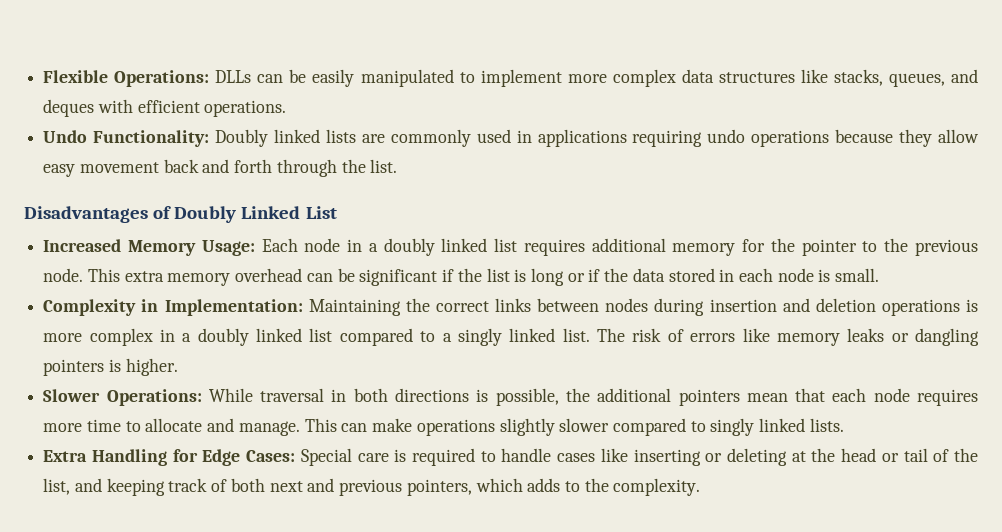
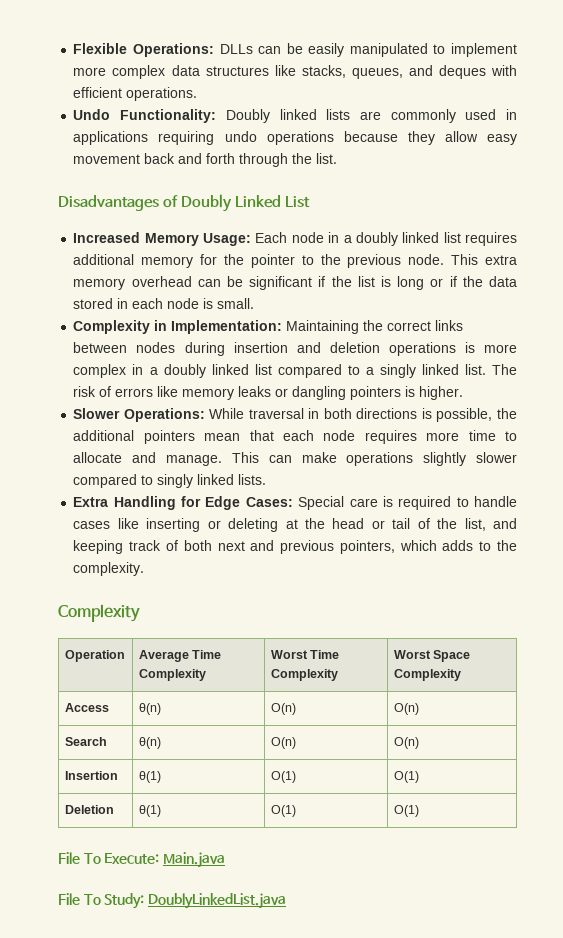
(701, 487) none -> [58,604,140,622] [64,650,125,662] [138,650,222,662] [138,669,206,681] [270,650,340,659] [270,669,338,681] [393,650,471,662] [393,669,461,681] [64,703,109,712] [138,703,161,715] [270,703,296,715] [393,703,419,715] [64,737,107,746] [138,737,161,749] [270,737,296,749] [393,737,419,749] [64,771,118,780] [138,771,161,783] [270,771,296,783] [393,771,419,783] [64,805,114,814] [138,805,161,817] [270,805,296,817] [393,805,419,817] [58,852,225,868] [58,893,286,909] // Complexity // Operation | Average Time Complexity | Worst Time Complexity | Worst Space Complexity // Access | θ(n) | O(n) | O(n) // Search | θ(n) | O(n) | O(n) // Insertion | θ(1) | O(1) | O(1) // Deletion | θ(1) | O(1) | O(1) // File To Execute: Main.java // File To Study: DoublyLinkedList.java

